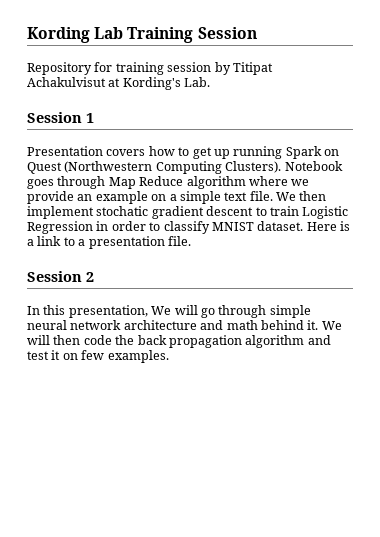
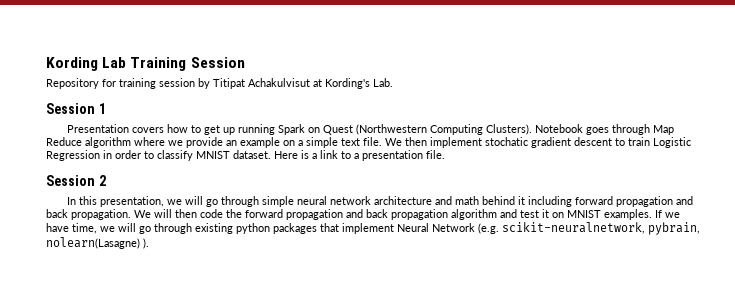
[151,306,172,315] We -> [166,199,182,205] we
[307,320,319,330] it. -> [517,196,693,207] [46,209,131,220] it including forward propagation and back propagation.
(135, 340) none -> [245,209,363,220] forward propagation and
[81,350,169,363] few examples. -> [567,209,680,220] [46,222,700,235] [46,237,149,249] MNIST examples. If we have time, we will go through existing python packages that implement Neural Network (e.g. scikit-neuralnetwork, pybrain, nolearn(Lasagne) ).

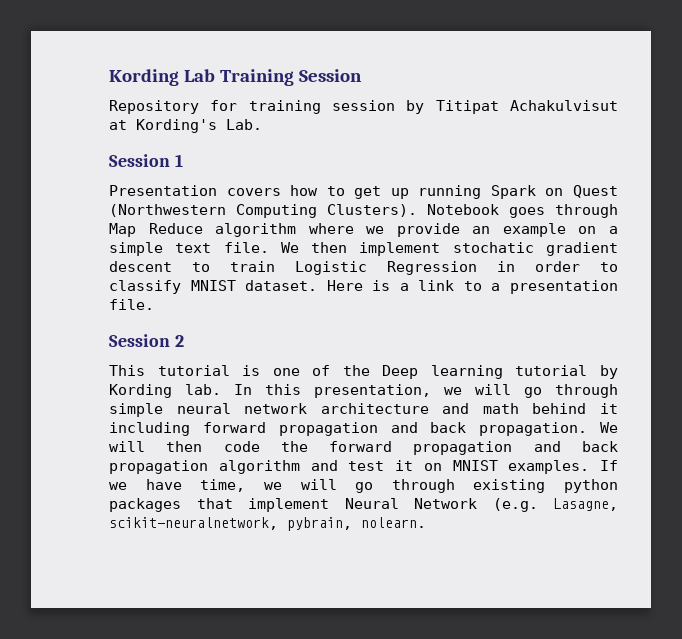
(106, 180) none -> [109,365,618,379] [109,384,221,398] This tutorial is one of the Deep learning tutorial by Kording lab.
(499, 228) none -> [553,498,618,511] Lasagne,
[46,237,149,249] nolearn(Lasagne) ). -> [361,517,426,528] nolearn.

